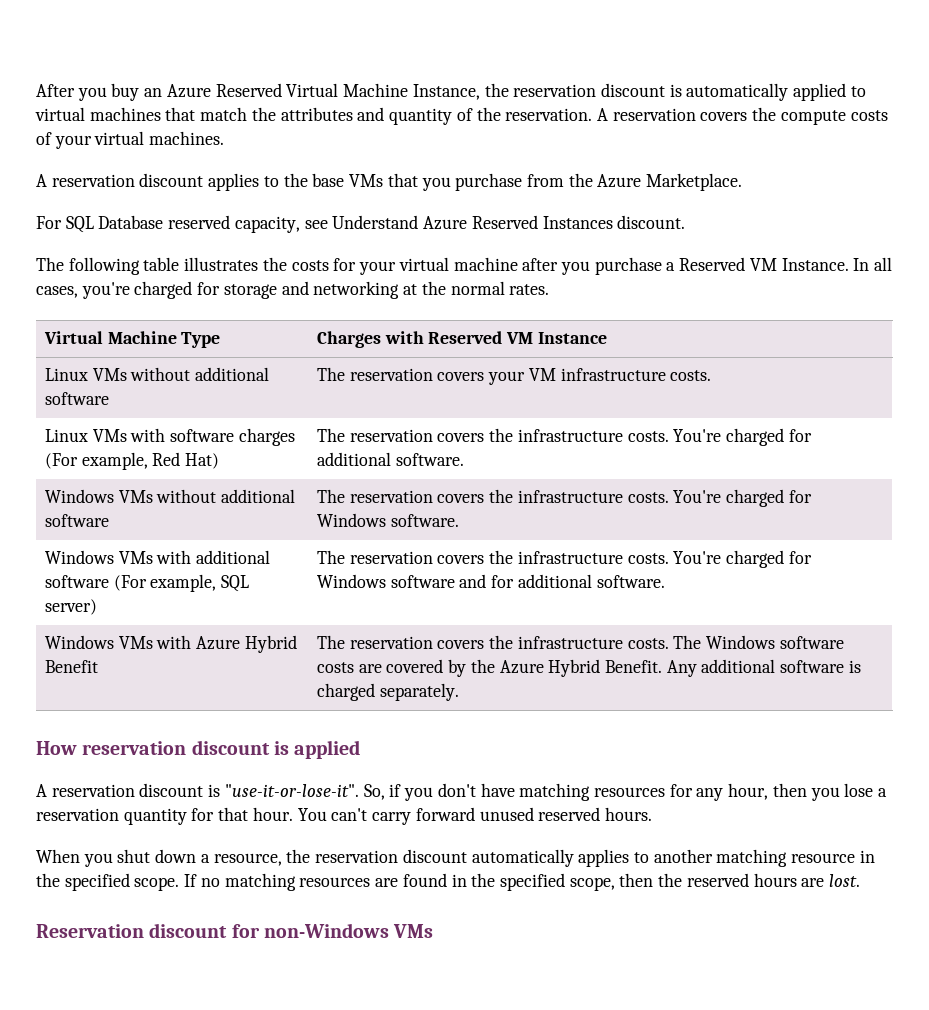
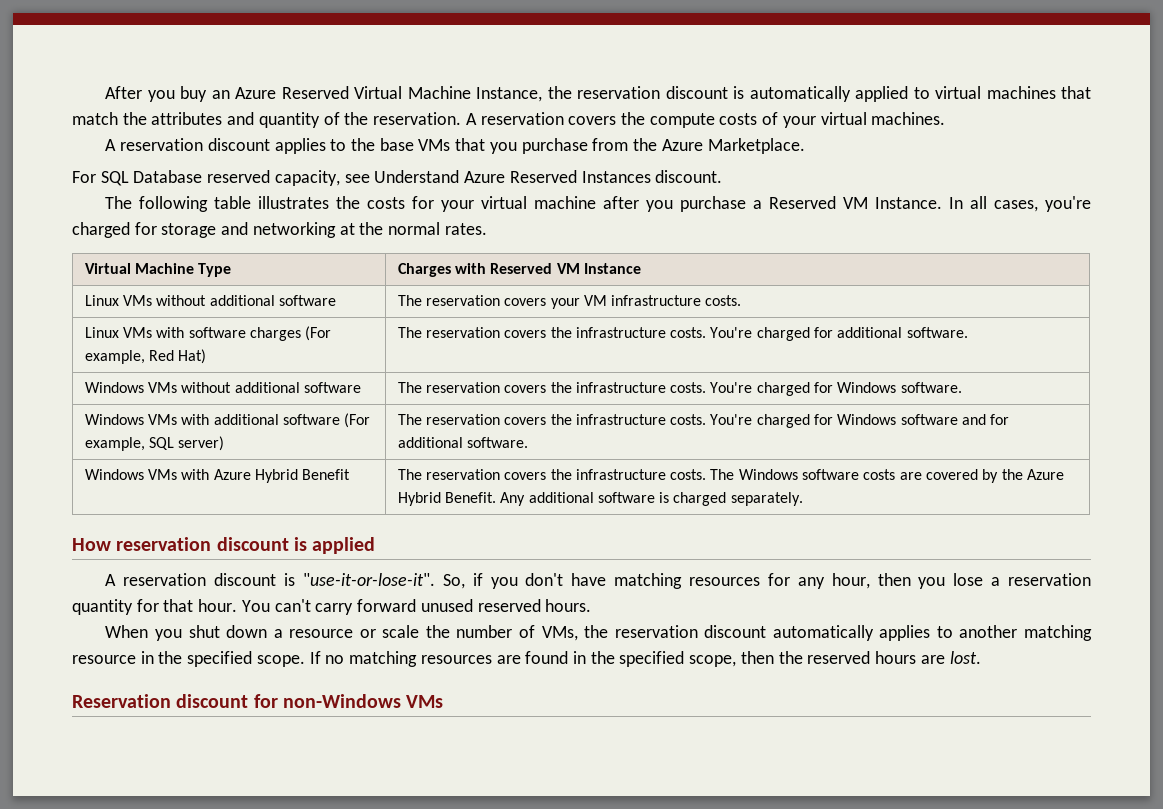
[213,853,282,866] resource, -> [289,625,578,641] resource or scale the number of VMs,

